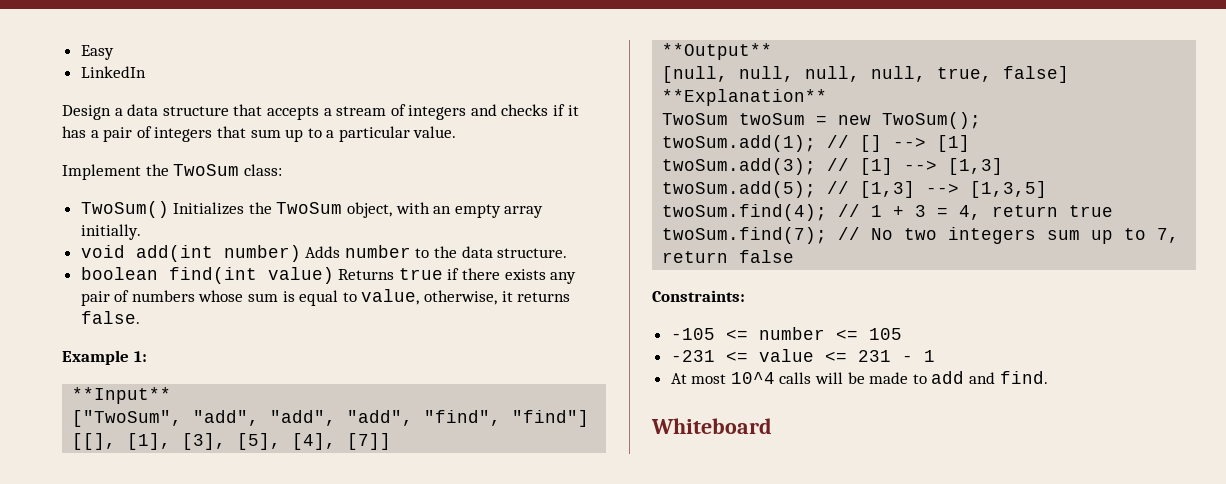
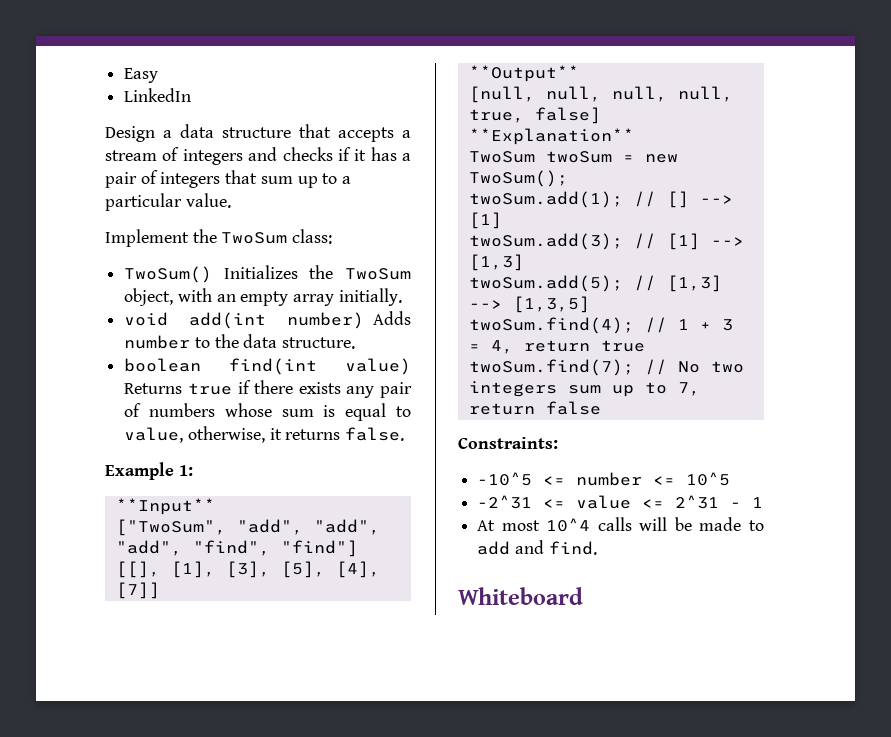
[670,328,715,340] -105 -> [477,472,533,486] -10^5
[868,328,902,340] [670,350,715,362] 105 // -231 -> [686,472,731,486] [477,495,533,509] 10^5 // -2^31
[857,350,891,362] 231 -> [675,495,720,509] 2^31

